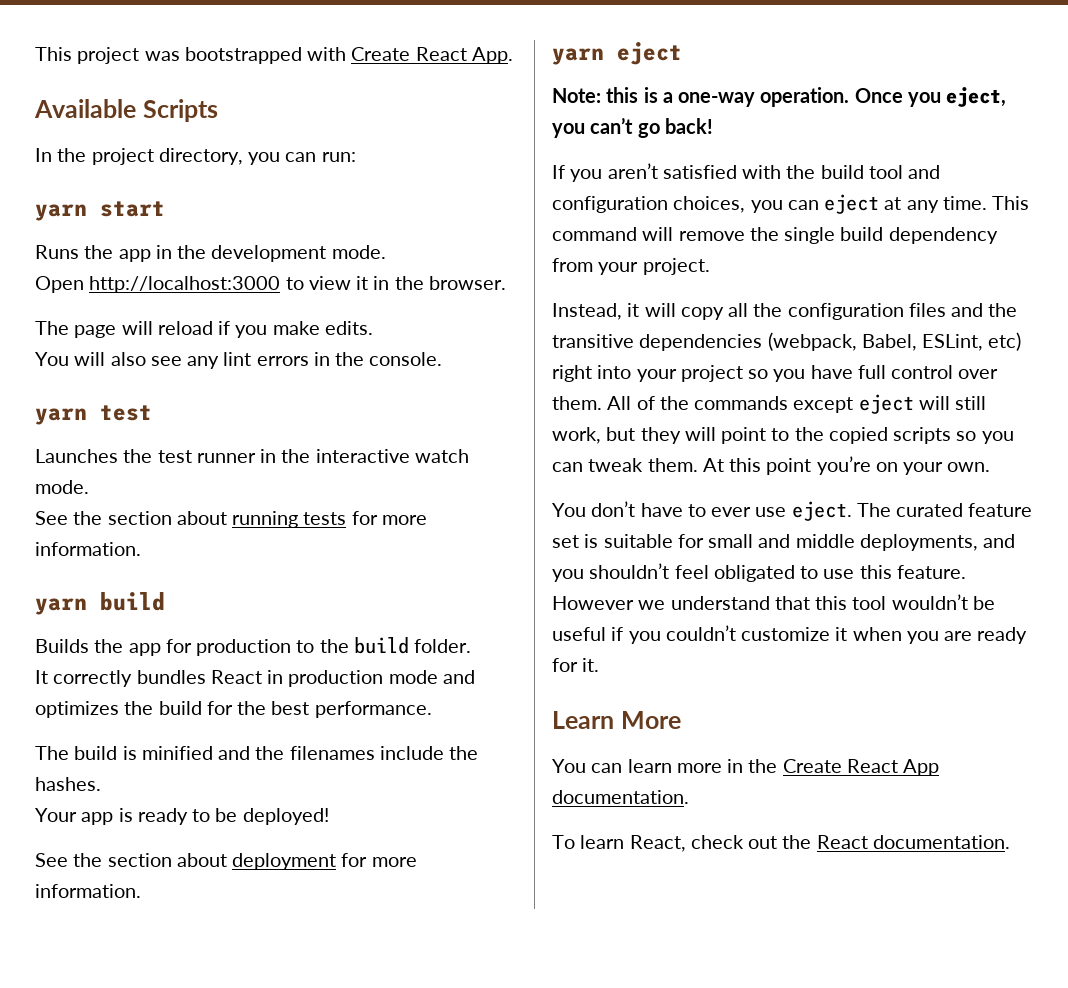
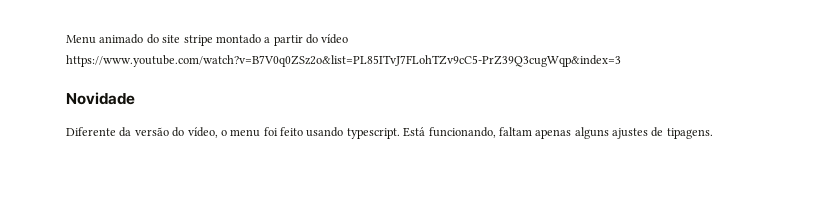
[35,47,513,64] [34,99,218,122] [35,148,356,165] [35,201,165,221] [35,245,386,262] [35,276,506,293] [35,321,373,338] [35,352,443,369] [35,405,152,425] [35,449,469,463] [35,480,89,494] [35,511,427,528] [35,542,141,556] [35,592,165,615] [35,637,472,656] [35,670,475,687] [35,701,432,718] [35,746,479,760] [35,777,101,791] [35,808,329,825] [35,853,417,870] [35,884,141,898] [552,42,682,65] [552,87,1007,107] [552,117,713,138] [552,163,941,182] [552,194,1030,214] [552,227,998,244] [552,258,710,275] [552,303,1018,320] [552,332,1022,351] [552,365,999,382] [552,394,987,414] [552,427,1014,444] [552,456,991,475] [552,501,1033,521] [552,534,1016,551] [552,563,966,582] [552,594,995,610] [552,625,1028,644] [552,658,600,672] [552,711,681,729] [552,759,940,776] [552,790,689,804] [552,835,1010,852] This project was bootstrapped with Create React App. // Available Scripts // In the project directory, you can run: // yarn start // Runs the app in the development mode. // Open http://localhost:3000 to view it in the browser. // The page will reload if you make edits. // You will also see any lint errors in the console. // yarn test // Launches the test runner in the interactive watch mode. // See the section about running tests for more information. // yarn build // Builds the app for production to the build folder. // It correctly bundles React in production mode and optimizes the build for the best performance. // The build is minified and the filenames include the hashes. // Your app is ready to be deployed! // See the section about deployment for more information. // yarn eject // Note: this is a one-way operation. Once you eject, you can’t go back! // If you aren’t satisfied with the build tool and configuration choices, you can eject at any time. This command will remove the single build dependency from your project. // Instead, it will copy all the configuration files and the transitive dependencies (webpack, Babel, ESLint, etc) right into your project so you have full control over them. All of the commands except eject will still work, but they will point to the copied scripts so you can tweak them. At this point you’re on your own. // You don’t have to ever use eject. The curated feature set is suitable for small and middle deployments, and you shouldn’t feel obligated to use this feature. However we understand that this tool wouldn’t be useful if you couldn’t customize it when you are ready for it. // Learn More // You can learn more in the Create React App documentation. // To learn React, check out the React documentation. -> [66,34,349,46] [66,55,621,67] [66,92,135,105] [66,127,713,139] Menu animado do site stripe montado a partir do vídeo https://www.youtube.com/watch?v=B7V0q0ZSz2o&list=PL85ITvJ7FLohTZv9cC5-PrZ39Q3cugWqp&index=3 // Novidade // Diferente da versão do vídeo, o menu foi feito usando typescript. Está funcionando, faltam apenas alguns ajustes de tipagens.

